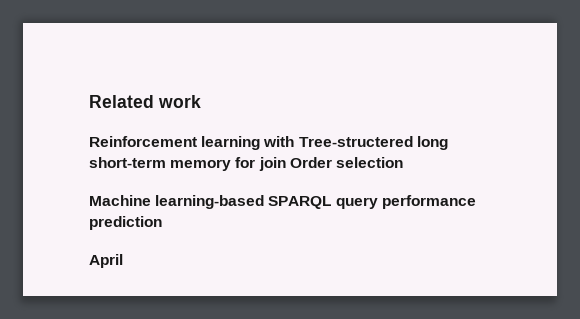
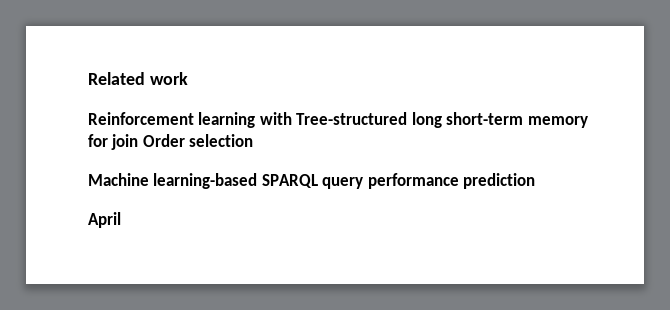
[298,136,413,147] Tree-structered -> [296,112,408,125] Tree-structured

